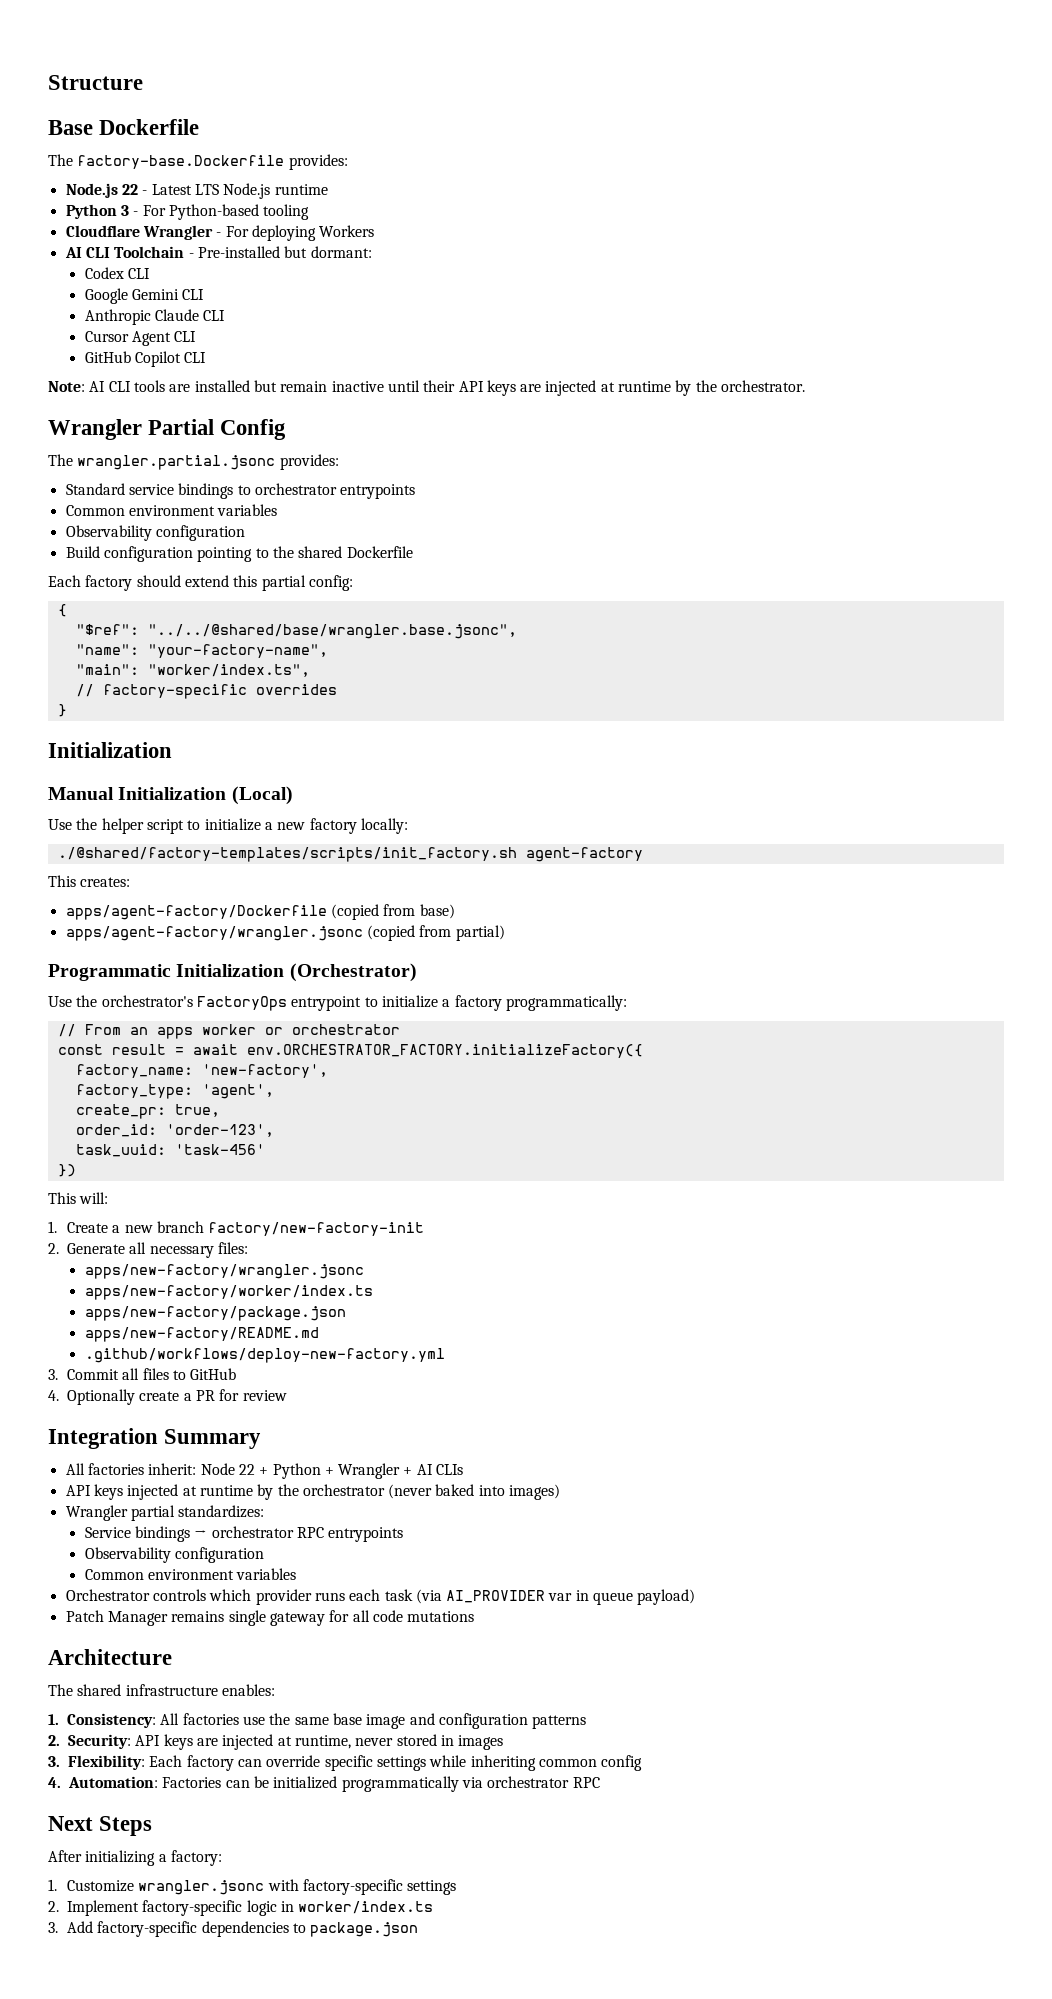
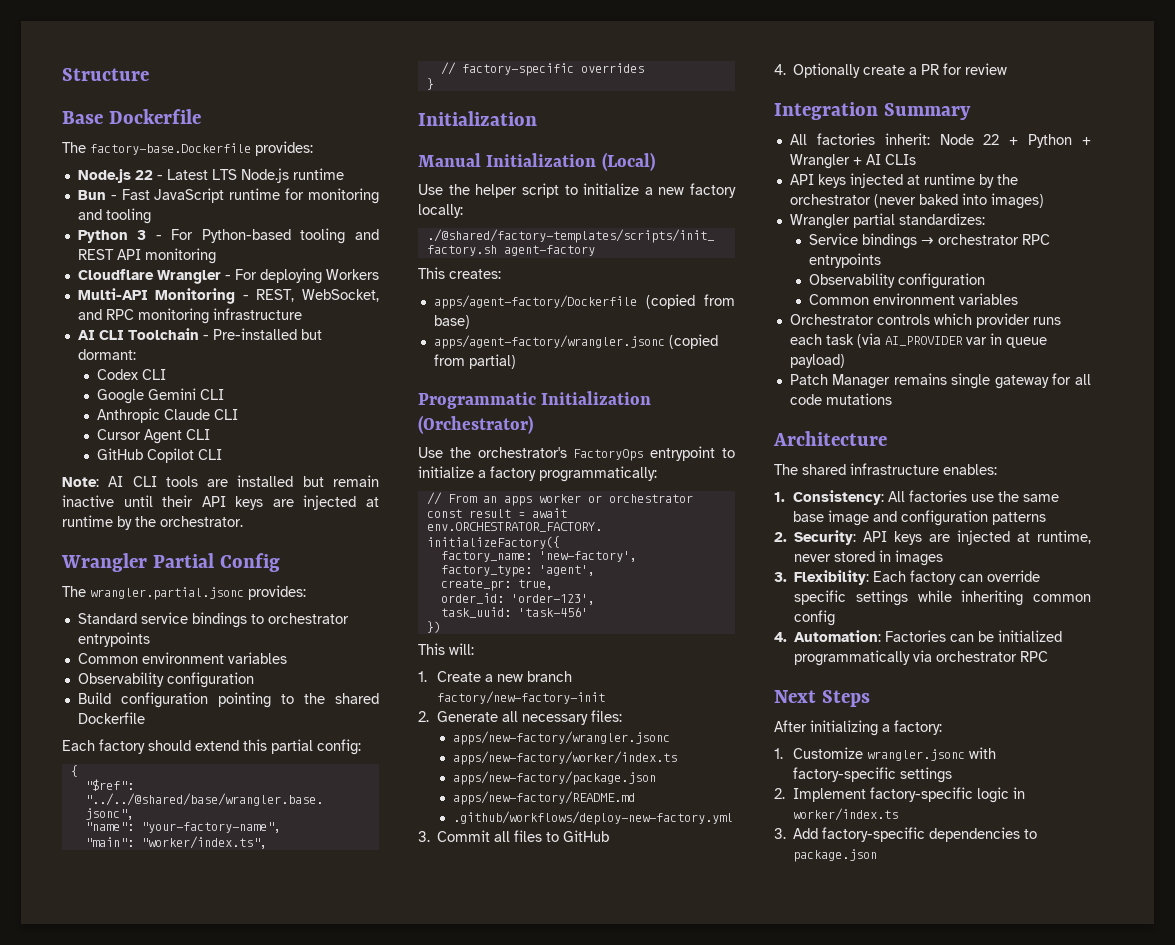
(328, 189) none -> [77,188,379,204] [77,208,151,224] // Bun - Fast JavaScript runtime for monitoring and tooling
(310, 212) none -> [355,229,379,240] [77,248,216,264] and REST API monitoring
(375, 231) none -> [77,288,379,304] [77,308,302,324] // Multi-API Monitoring - REST, WebSocket, and RPC monitoring infrastructure

